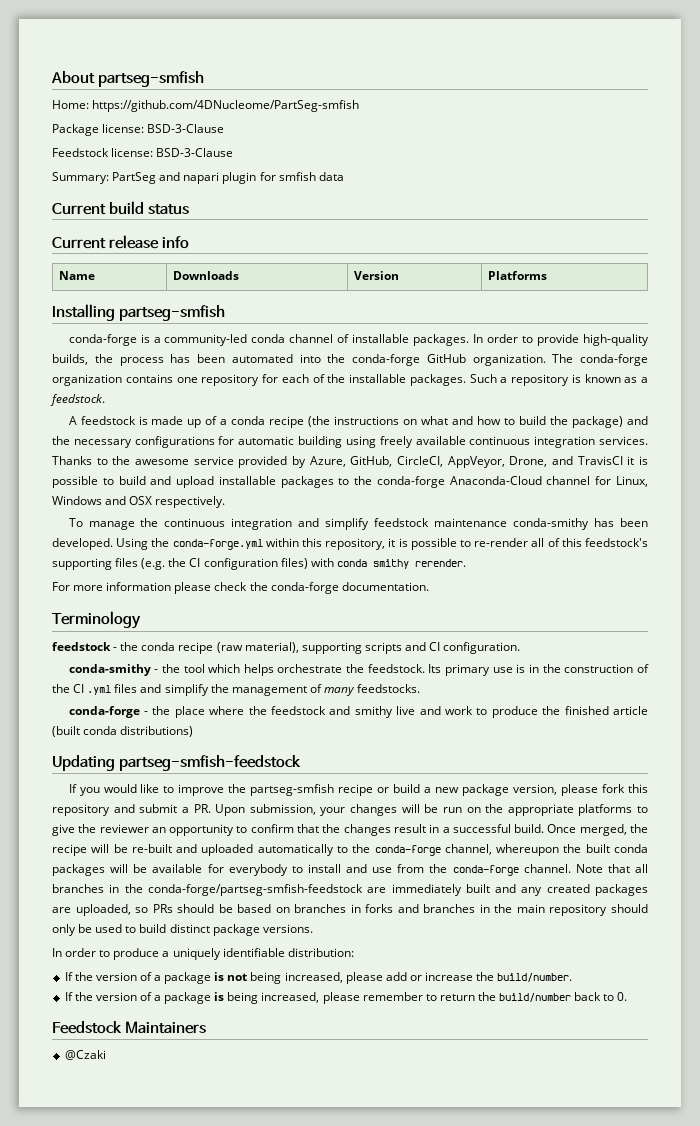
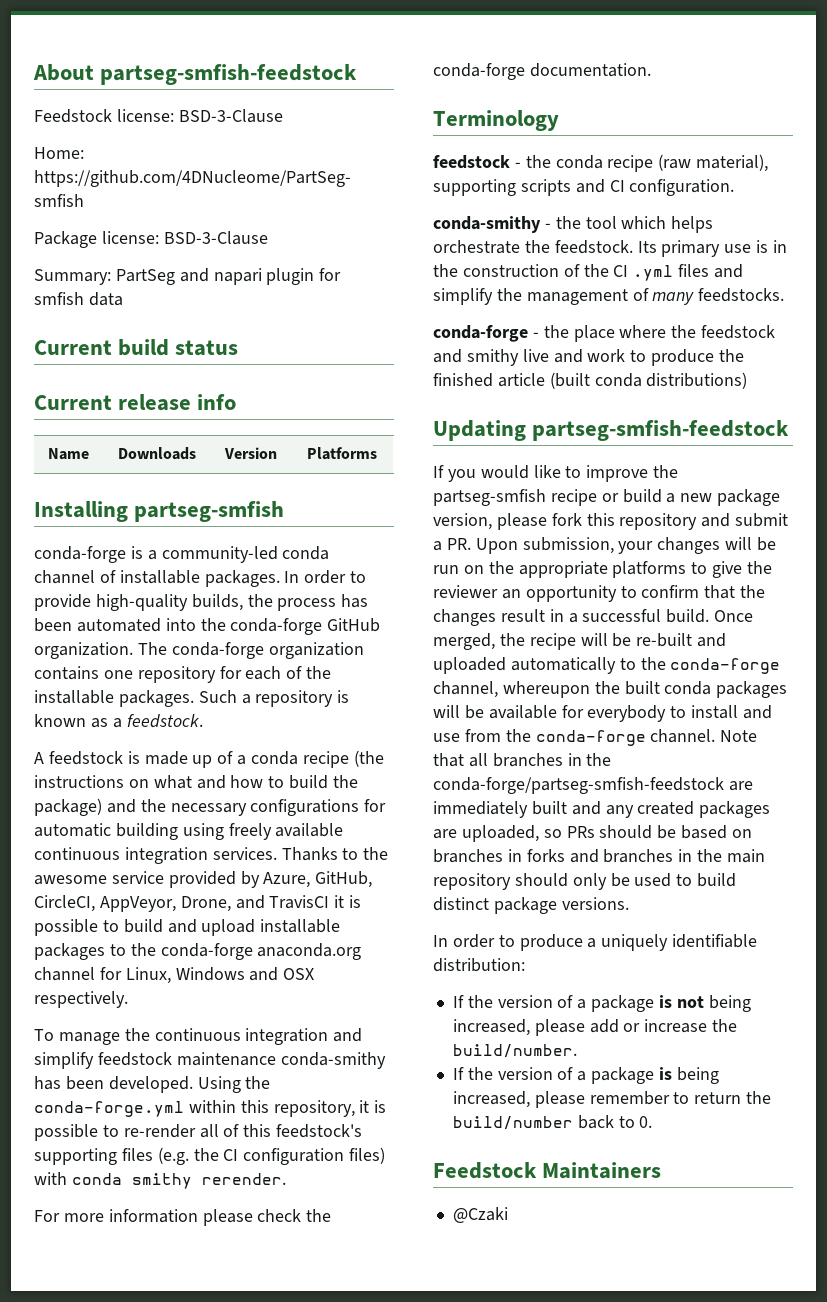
[97,71,204,87] partseg-smfish -> [100,64,358,85] [34,109,283,123] partseg-smfish-feedstock // Feedstock license: BSD-3-Clause
[52,148,234,157] // Feedstock license: BSD-3-Clause -> (268, 238) none
[449,476,542,485] Anaconda-Cloud -> [257,943,362,960] anaconda.org

